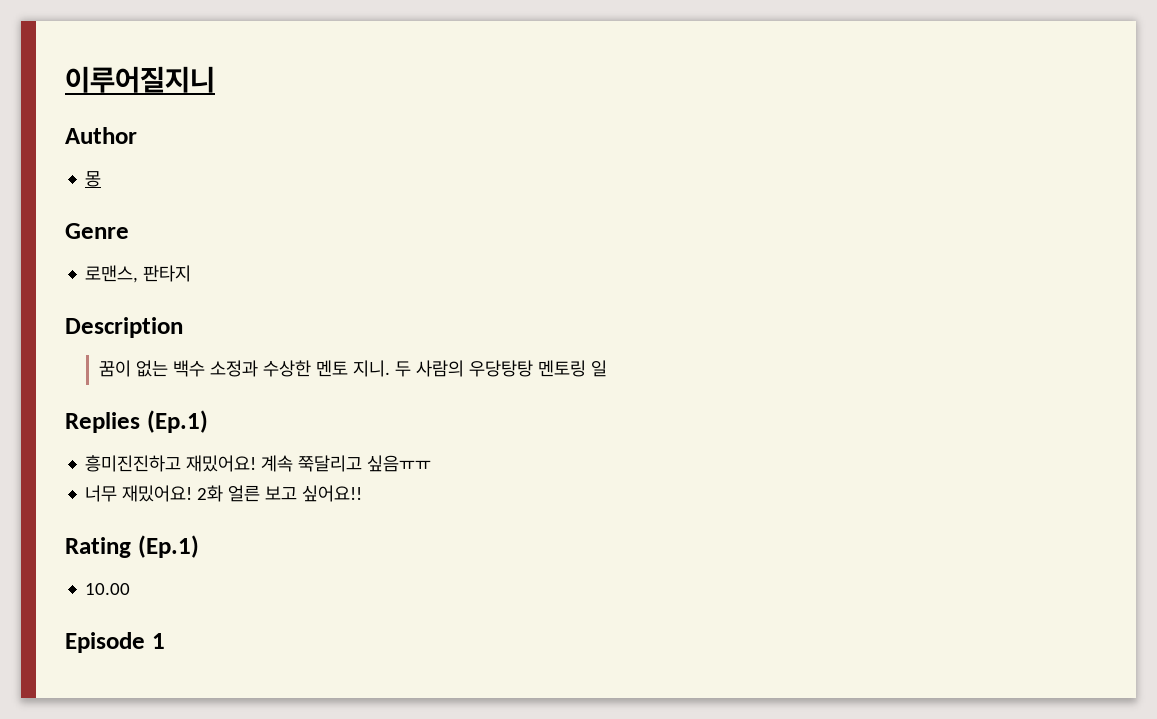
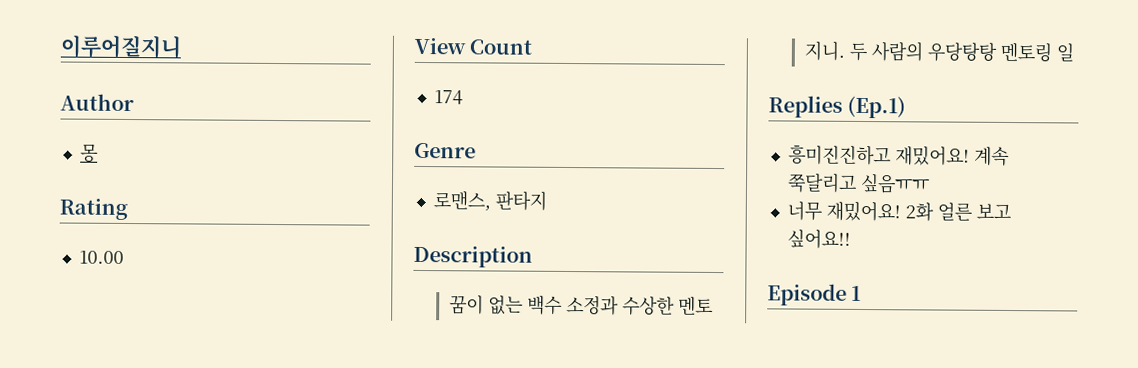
(102, 179) none -> [59,198,128,220] [78,250,124,264] [414,37,533,55] [433,90,463,105] // Rating // 10.00 // View Count // 174
[65,535,199,558] [85,583,131,595] // Rating (Ep.1) // 10.00 -> (851, 239) none

